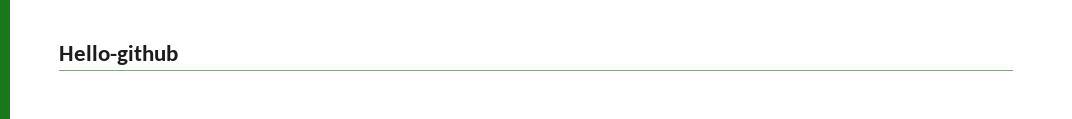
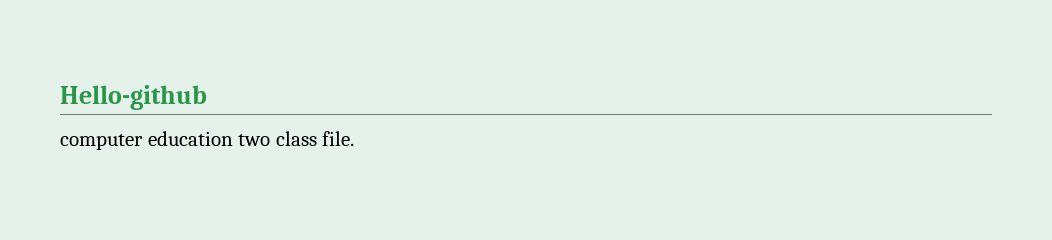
(178, 55) none -> [60,131,355,150] // computer education two class file.

